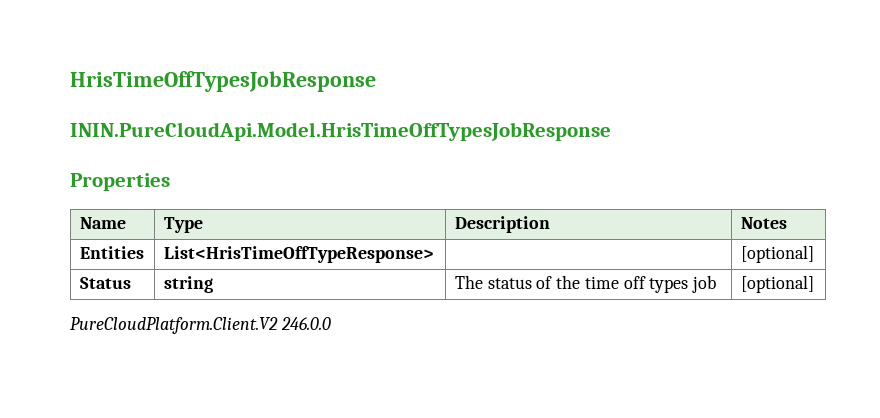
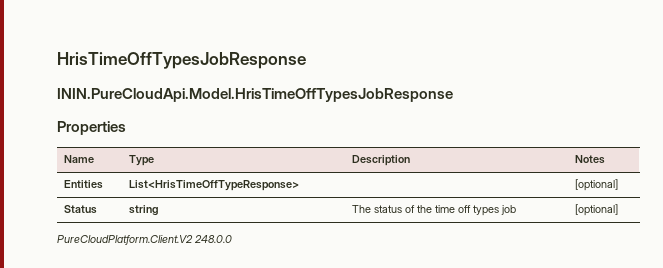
[280,317,331,330] 246.0.0 -> [194,235,232,243] 248.0.0

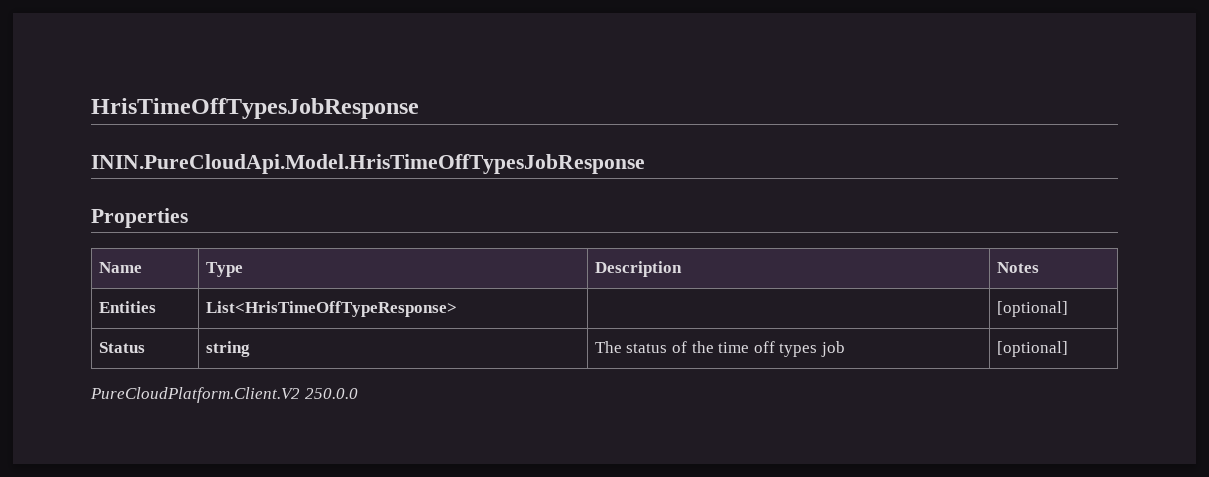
[194,235,232,243] 248.0.0 -> [304,388,358,399] 250.0.0

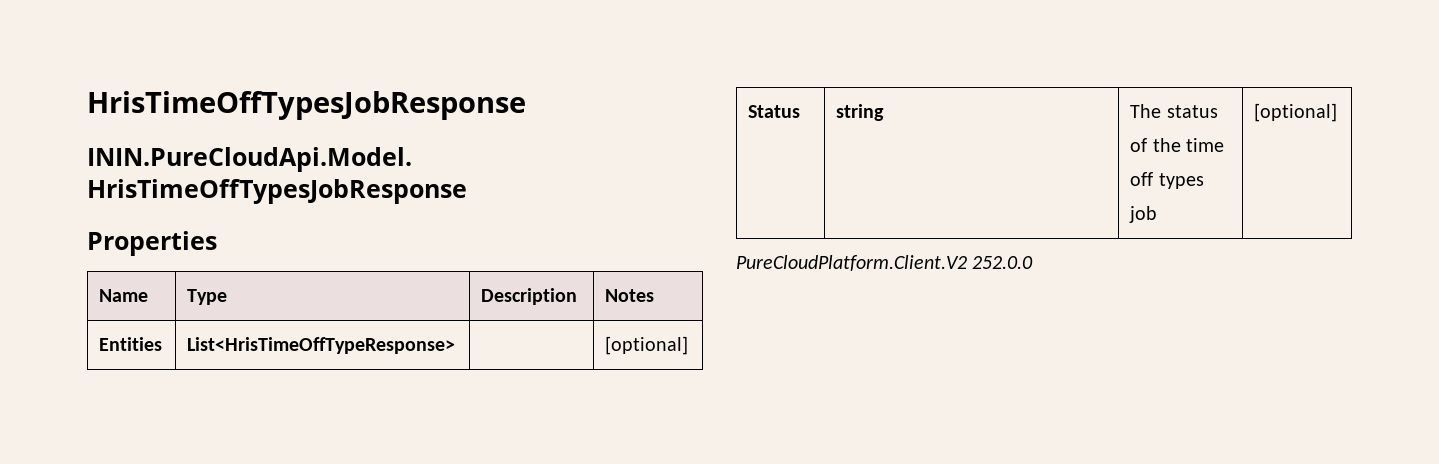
[304,388,358,399] 250.0.0 -> [972,256,1034,269] 252.0.0

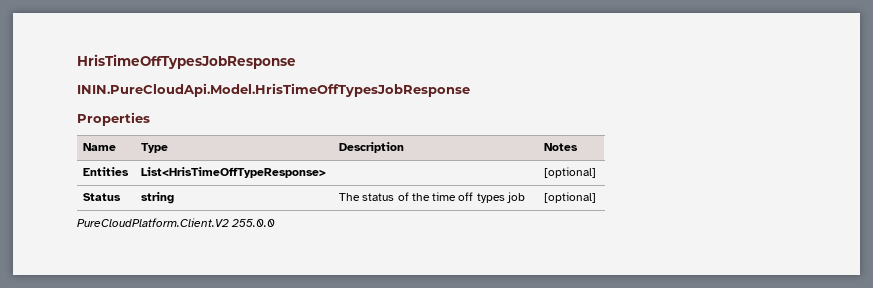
[972,256,1034,269] 252.0.0 -> [231,219,276,227] 255.0.0

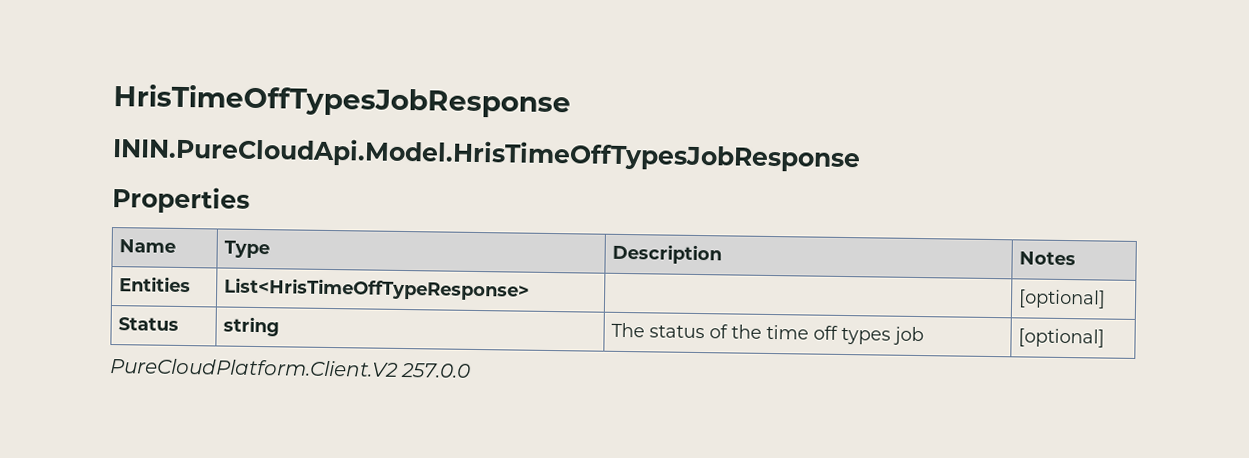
[231,219,276,227] 255.0.0 -> [400,362,472,378] 257.0.0

